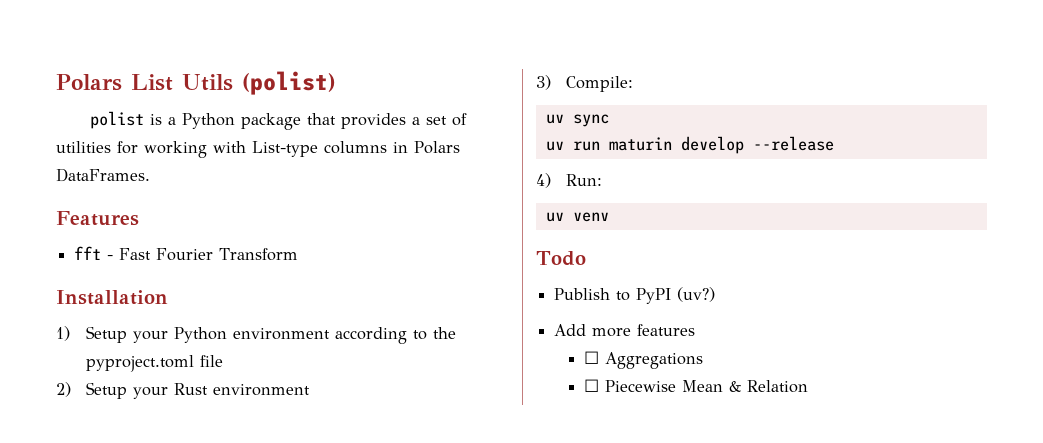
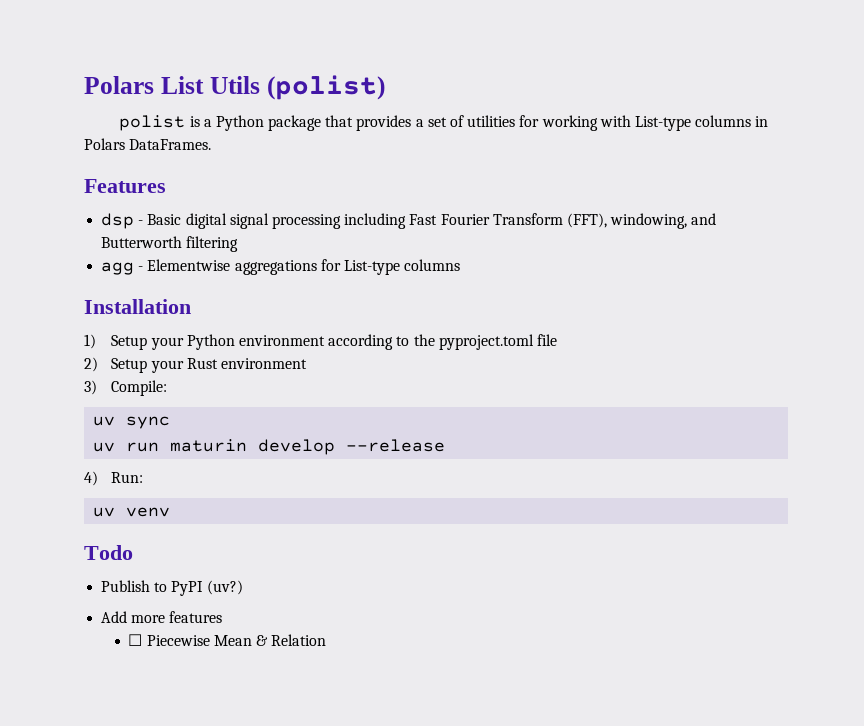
[74,246,299,261] fft - Fast Fourier Transform -> [101,213,717,229] [101,236,239,252] [101,259,461,275] dsp - Basic digital signal processing including Fast Fourier Transform (FFT), windowing, and Butterworth filtering // agg - Elementwise aggregations for List-type columns
[584,351,704,369] // ☐ Aggregations -> (223, 617) none

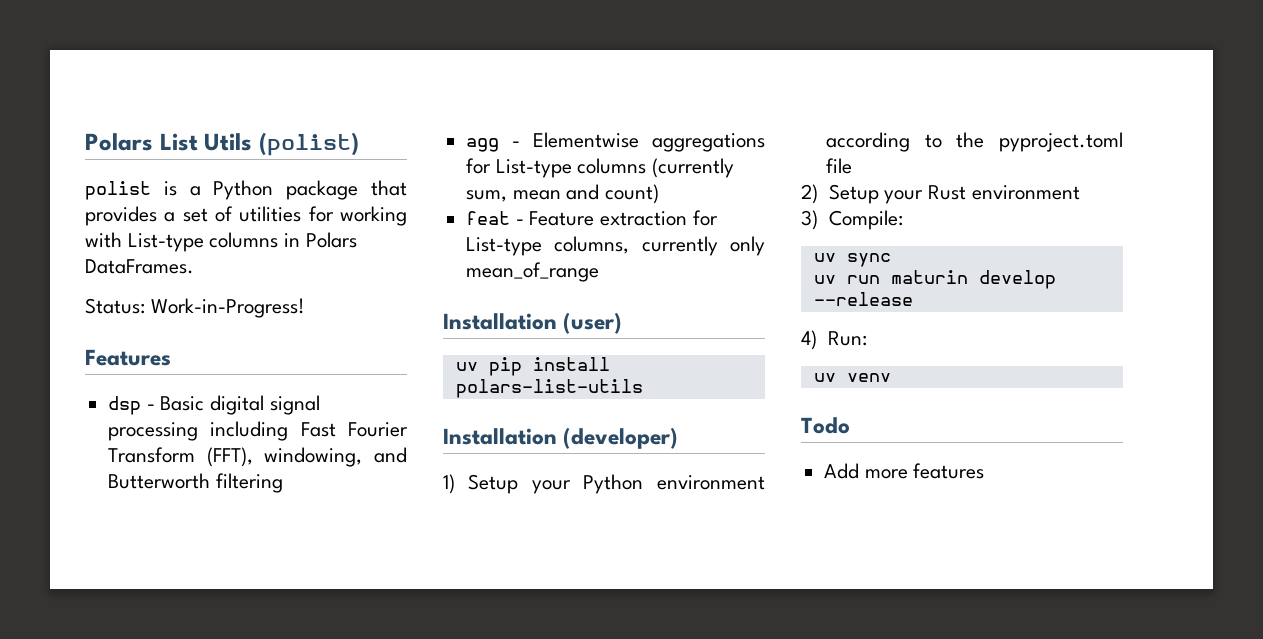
(212, 144) none -> [85,298,305,318] // Status: Work-in-Progress!
[84,299,191,314] // Installation -> [652,158,735,178] [466,184,660,204] [466,210,718,226] [466,236,765,256] [466,262,600,282] [443,312,623,334] [455,357,610,376] [455,379,643,398] [443,427,679,449] (currently sum, mean and count) // feat - Feature extraction for List-type columns, currently only mean_of_range // Installation (user) // uv pip install polars-list-utils // Installation (developer)
[101,580,243,596] // Publish to PyPI (uv?) -> (850, 425) none
[128,634,327,646] // ☐ Piecewise Mean & Relation -> (985, 471) none

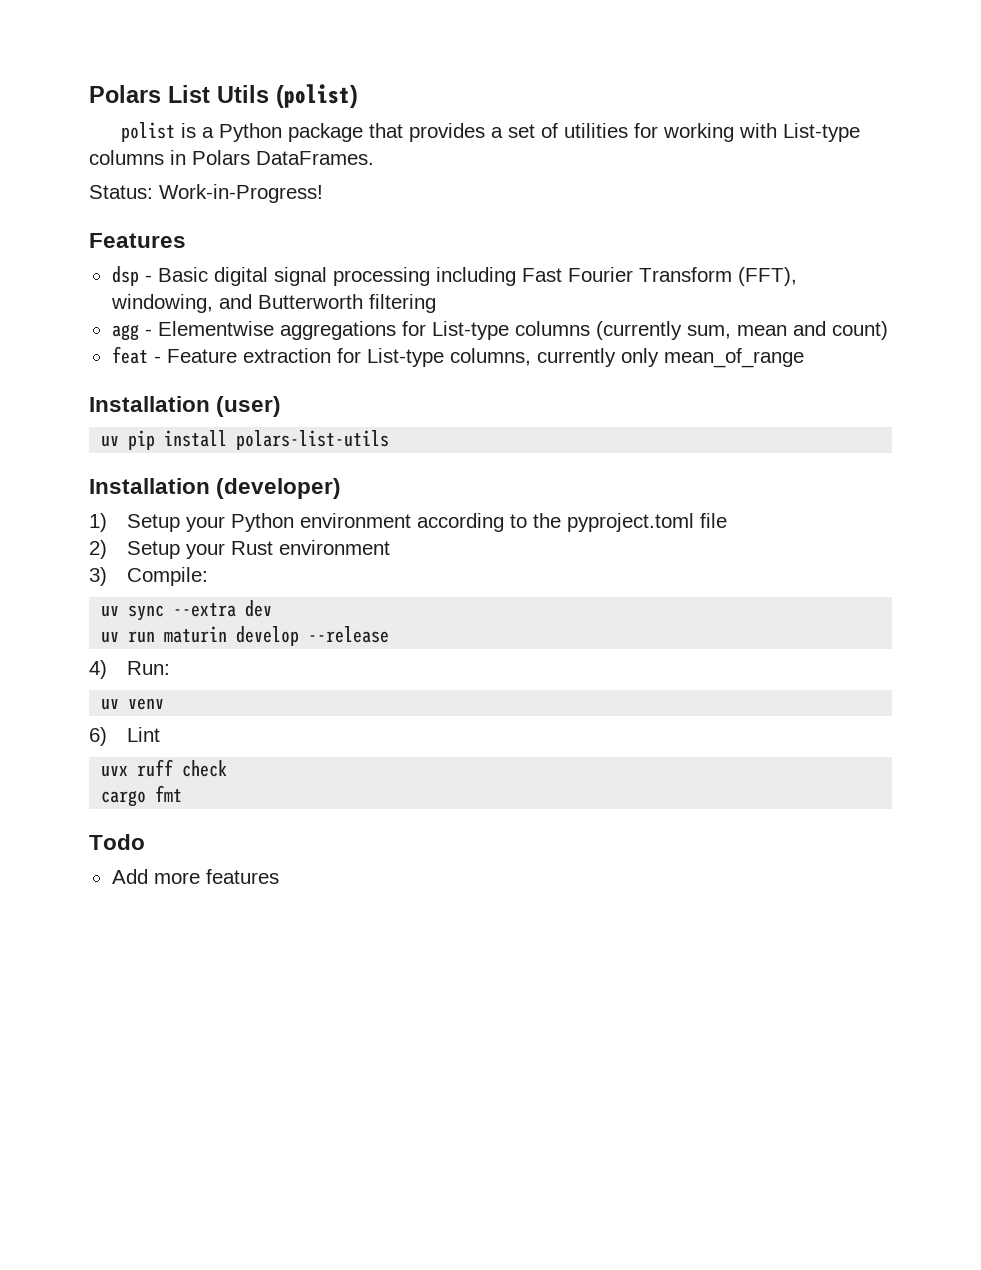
(891, 260) none -> [173,600,273,617] --extra dev
(891, 377) none -> [89,727,160,746] [101,759,228,777] [101,785,183,807] // 6) Lint // uvx ruff check // cargo fmt

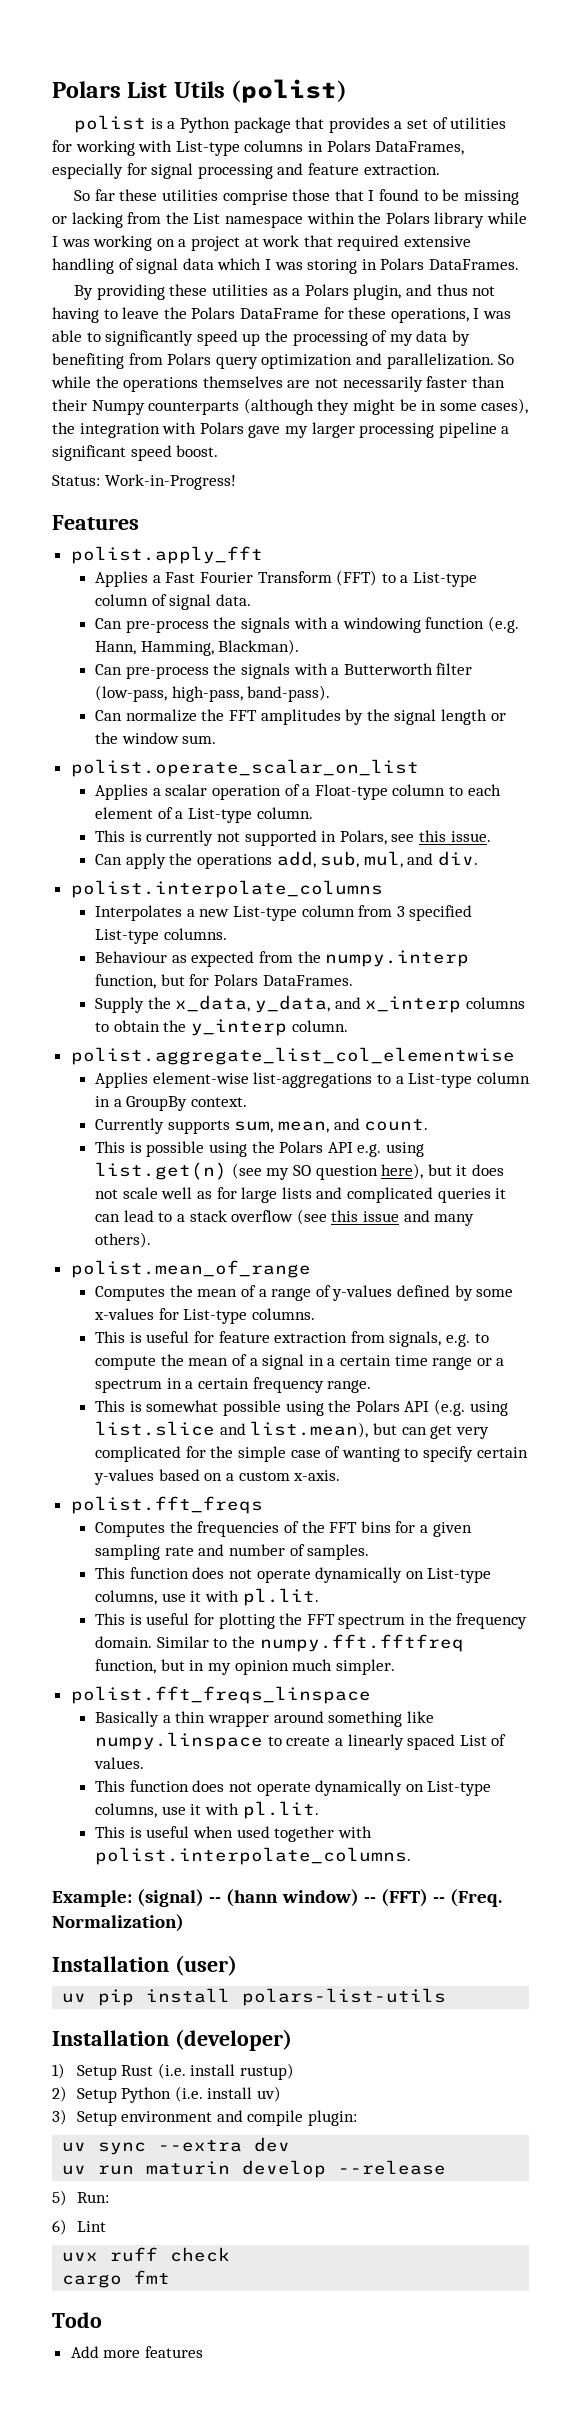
[256,151,374,165] [89,184,323,203] [89,233,186,248] [111,266,797,286] [110,294,436,313] [111,321,888,341] [111,346,804,368] DataFrames. // Status: Work-in-Progress! // Features // dsp - Basic digital signal processing including Fast Fourier Transform (FFT), windowing, and Butterworth filtering // agg - Elementwise aggregations for List-type columns (currently sum, mean and count) // feat - Feature extraction for List-type columns, currently only mean_of_range -> [375,141,465,155] [52,163,440,179] [74,189,519,205] [52,212,527,228] [52,235,471,251] [52,258,519,274] [74,284,496,300] [52,307,511,323] [52,330,470,346] [52,353,515,369] [51,376,505,392] [52,398,529,415] [52,422,510,438] [52,445,219,461] [52,474,236,490] [52,515,139,530] [70,546,263,564] [95,570,477,587] [95,594,252,610] [95,616,519,633] [95,639,300,656] [95,663,473,679] [95,685,331,702] [95,709,506,725] [95,732,217,744] [70,759,419,777] [95,784,501,800] [95,807,313,823] [95,830,491,846] [95,851,478,869] [70,880,383,898] [95,905,473,921] [95,928,227,944] [95,950,470,967] [95,974,353,989] [95,995,525,1013] [95,1019,348,1036] [70,1047,515,1065] [95,1072,530,1088] [95,1096,248,1111] [95,1118,429,1134] [95,1141,424,1157] [95,1162,504,1180] [95,1187,507,1203] [95,1209,475,1226] [95,1232,152,1248] [70,1260,311,1278] [95,1285,514,1301] [94,1308,316,1324] [95,1331,489,1347] [95,1354,505,1370] [95,1377,372,1393] [95,1399,508,1416] [95,1421,489,1439] [95,1446,528,1462] [94,1469,341,1485] [70,1496,263,1514] [95,1521,472,1537] [95,1544,370,1560] [95,1567,492,1583] [95,1588,319,1606] [95,1613,528,1629] [95,1634,464,1652] [95,1659,395,1675] [70,1686,371,1704] [95,1711,434,1727] [95,1732,507,1750] [94,1757,145,1769] [95,1780,492,1796] [95,1801,319,1819] [95,1826,372,1842] [95,1847,412,1865] [52,1889,503,1907] [52,1914,184,1932] DataFrames, especially for signal processing and feature extraction. // So far these utilities comprise those that I found to be missing or lacking from the List namespace within the Polars library while I was working on a project at work that required extensive handling of signal data which I was storing in Polars DataFrames. // By providing these utilities as a Polars plugin, and thus not having to leave the Polars DataFrame for these operations, I was able to significantly speed up the processing of my data by benefiting from Polars query optimization and parallelization. So while the operations themselves are not necessarily faster than their Numpy counterparts (although they might be in some cases), the integration with Polars gave my larger processing pipeline a significant speed boost. // Status: Work-in-Progress! // Features // polist.apply_fft // Applies a Fast Fourier Transform (FFT) to a List-type column of signal data. // Can pre-process the signals with a windowing function (e.g. Hann, Hamming, Blackman). // Can pre-process the signals with a Butterworth filter (low-pass, high-pass, band-pass). // Can normalize the FFT amplitudes by the signal length or the window sum. // polist.operate_scalar_on_list // Applies a scalar operation of a Float-type column to each element of a List-type column. // This is currently not supported in Polars, see this issue. // Can apply the operations add, sub, mul, and div. // polist.interpolate_columns // Interpolates a new List-type column from 3 specified List-type columns. // Behaviour as expected from the numpy.interp function, but for Polars DataFrames. // Supply the x_data, y_data, and x_interp columns to obtain the y_interp column. // polist.aggregate_list_col_elementwise // Applies element-wise list-aggregations to a List-type column in a GroupBy context. // Currently supports sum, mean, and count. // This is possible using the Polars API e.g. using list.get(n) (see my SO question here), but it does not scale well as for large lists and complicated queries it can lead to a stack overflow (see this issue and many others). // polist.mean_of_range // Computes the mean of a range of y-values defined by some x-values for List-type columns. // This is useful for feature extraction from signals, e.g. to compute the mean of a signal in a certain time range or a spectrum in a certain frequency range. // This is somewhat possible using the Polars API (e.g. using list.slice and list.mean), but can get very complicated for the simple case of wanting to specify certain y-values based on a custom x-axis. // polist.fft_freqs // Computes the frequencies of the FFT bins for a given sampling rate and number of samples. // This function does not operate dynamically on List-type columns, use it with pl.lit. // This is useful for plotting the FFT spectrum in the frequency domain. Similar to the numpy.fft.fftfreq function, but in my opinion much simpler. // polist.fft_freqs_linspace // Basically a thin wrapper around something like numpy.linspace to create a linearly spaced List of values. // This function does not operate dynamically on List-type columns, use it with pl.lit. // This is useful when used together with polist.interpolate_columns. // Example: (signal) -- (hann window) -- (FFT) -- (Freq. Normalization)
[185,513,727,532] [89,540,390,559] [89,567,208,586] your Python environment according to the pyproject.toml file // 2) Setup your Rust environment // 3) Compile: -> [121,2063,294,2080] [52,2086,281,2103] [52,2109,357,2126] Rust (i.e. install rustup) // 2) Setup Python (i.e. install uv) // 3) Setup environment and compile plugin:
[89,660,107,679] 4) -> [52,2190,67,2206] 5)
[101,698,165,710] // uv venv -> (109, 2197) none

